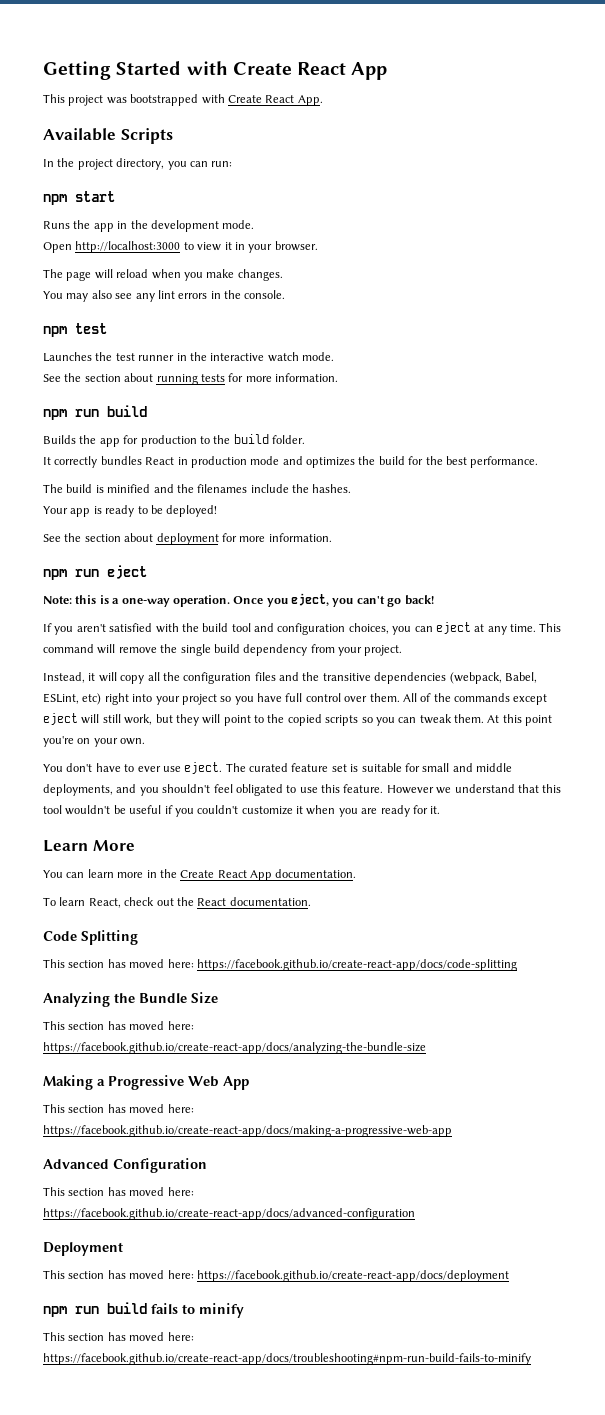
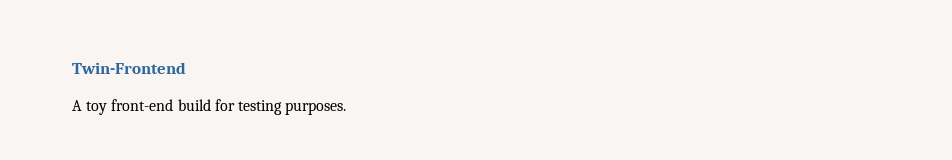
[43,61,388,80] [43,94,323,106] [43,128,173,144] [43,158,233,170] [43,191,115,205] [43,220,255,232] [43,241,318,253] [43,269,283,281] [43,290,286,302] [43,323,107,337] [43,352,334,362] [43,373,338,385] [43,405,147,420] [43,434,305,447] [43,456,539,468] [43,484,352,493] [43,505,218,517] [43,533,332,545] [43,565,147,580] [43,593,434,607] [43,622,562,635] [43,644,403,656] [43,672,537,684] [43,693,548,705] [43,713,553,726] [43,736,146,747] [43,762,512,774] [43,784,562,796] [43,805,441,817] [43,840,135,852] [43,869,357,881] [43,897,311,908] [43,930,138,945] [43,959,517,971] [43,992,218,1007] [43,1021,194,1030] [43,1042,426,1054] [43,1075,249,1090] [43,1104,194,1113] [43,1125,452,1137] [43,1158,207,1173] [43,1187,194,1196] [43,1208,415,1220] [43,1242,123,1256] [43,1270,509,1282] [43,1302,244,1318] [43,1332,194,1341] [43,1353,531,1365] Getting Started with Create React App // This project was bootstrapped with Create React App. // Available Scripts // In the project directory, you can run: // npm start // Runs the app in the development mode. // Open http://localhost:3000 to view it in your browser. // The page will reload when you make changes. // You may also see any lint errors in the console. // npm test // Launches the test runner in the interactive watch mode. // See the section about running tests for more information. // npm run build // Builds the app for production to the build folder. // It correctly bundles React in production mode and optimizes the build for the best performance. // The build is minified and the filenames include the hashes. // Your app is ready to be deployed! // See the section about deployment for more information. // npm run eject // Note: this is a one-way operation. Once you eject, you can't go back! // If you aren't satisfied with the build tool and configuration choices, you can eject at any time. This command will remove the single build dependency from your project. // Instead, it will copy all the configuration files and the transitive dependencies (webpack, Babel, ESLint, etc) right into your project so you have full control over them. All of the commands except eject will still work, but they will point to the copied scripts so you can tweak them. At this point you're on your own. // You don't have to ever use eject. The curated feature set is suitable for small and middle deployments, and you shouldn't feel obligated to use this feature. However we understand that this tool wouldn't be useful if you couldn't customize it when you are ready for it. // Learn More // You can learn more in the Create React App documentation. // To learn React, check out the React documentation. // Code Splitting // This section has moved here: https://facebook.github.io/create-react-app/docs/code-splitting // Analyzing the Bundle Size // This section has moved here: https://facebook.github.io/create-react-app/docs/analyzing-the-bundle-size // Making a Progressive Web App // This section has moved here: https://facebook.github.io/create-react-app/docs/making-a-progressive-web-app // Advanced Configuration // This section has moved here: https://facebook.github.io/create-react-app/docs/advanced-configuration // Deployment // This section has moved here: https://facebook.github.io/create-react-app/docs/deployment // npm run build fails to minify // This section has moved here: https://facebook.github.io/create-react-app/docs/troubleshooting#npm-run-build-fails-to-minify -> [72,62,186,74] [72,99,347,115] Twin-Frontend // A toy front-end build for testing purposes.

